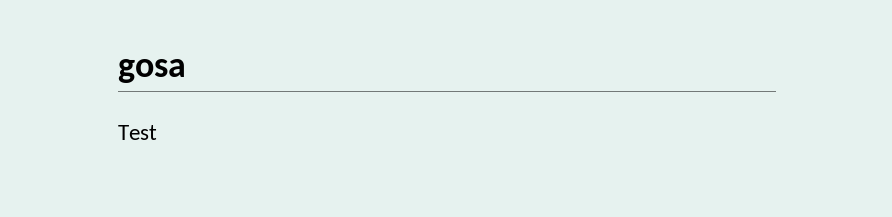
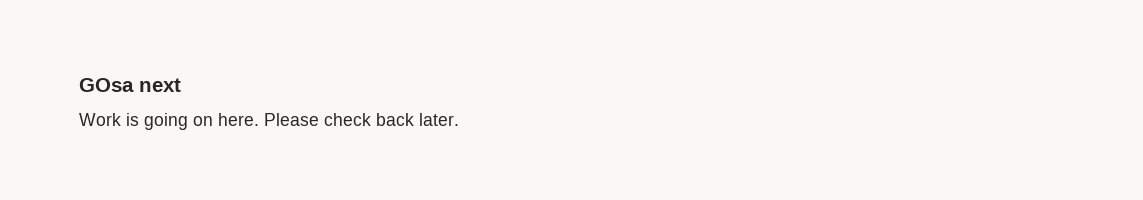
[118,59,186,83] [118,125,157,140] gosa // Test -> [79,78,181,92] [79,113,459,130] GOsa next // Work is going on here. Please check back later.

